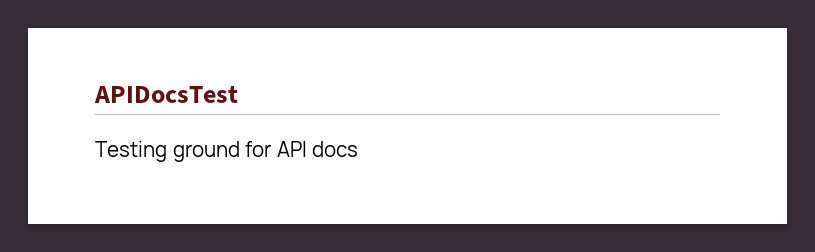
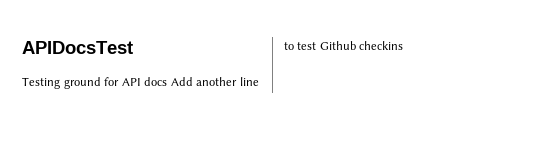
(359, 149) none -> [170,77,259,86] [284,41,404,50] Add another line to test Github checkins

